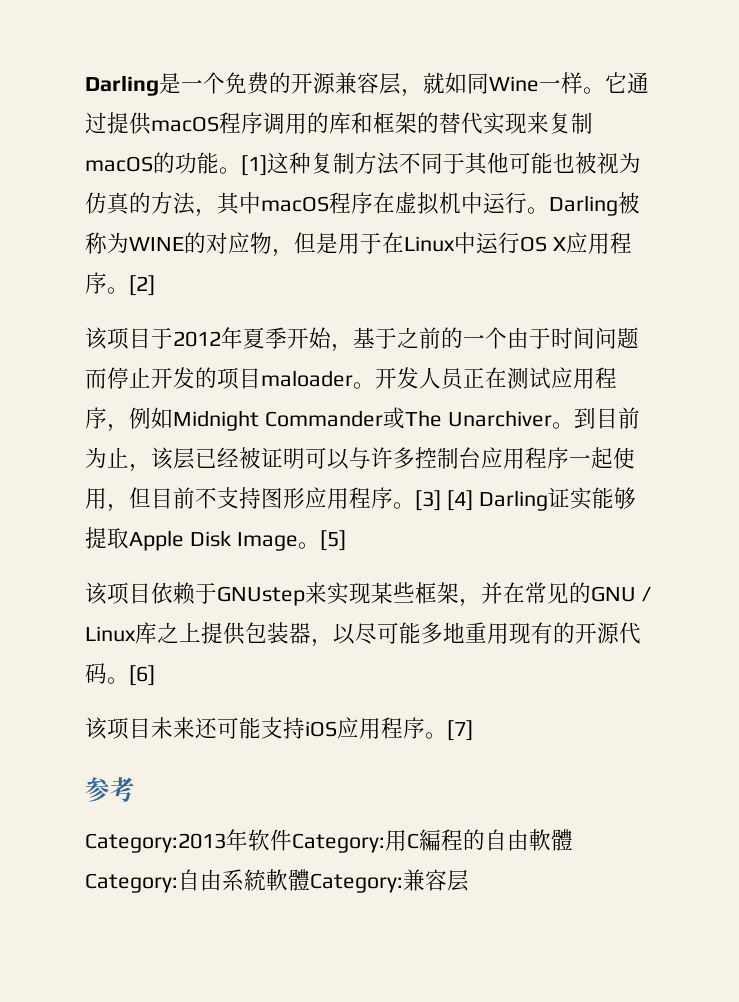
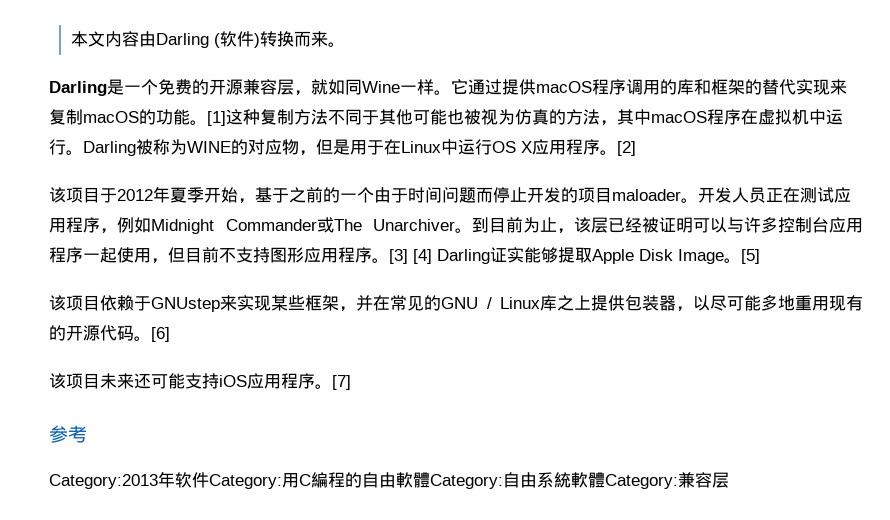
(85, 85) none -> [70,31,345,48] 本文内容由Darling (软件)转换而来。 //

